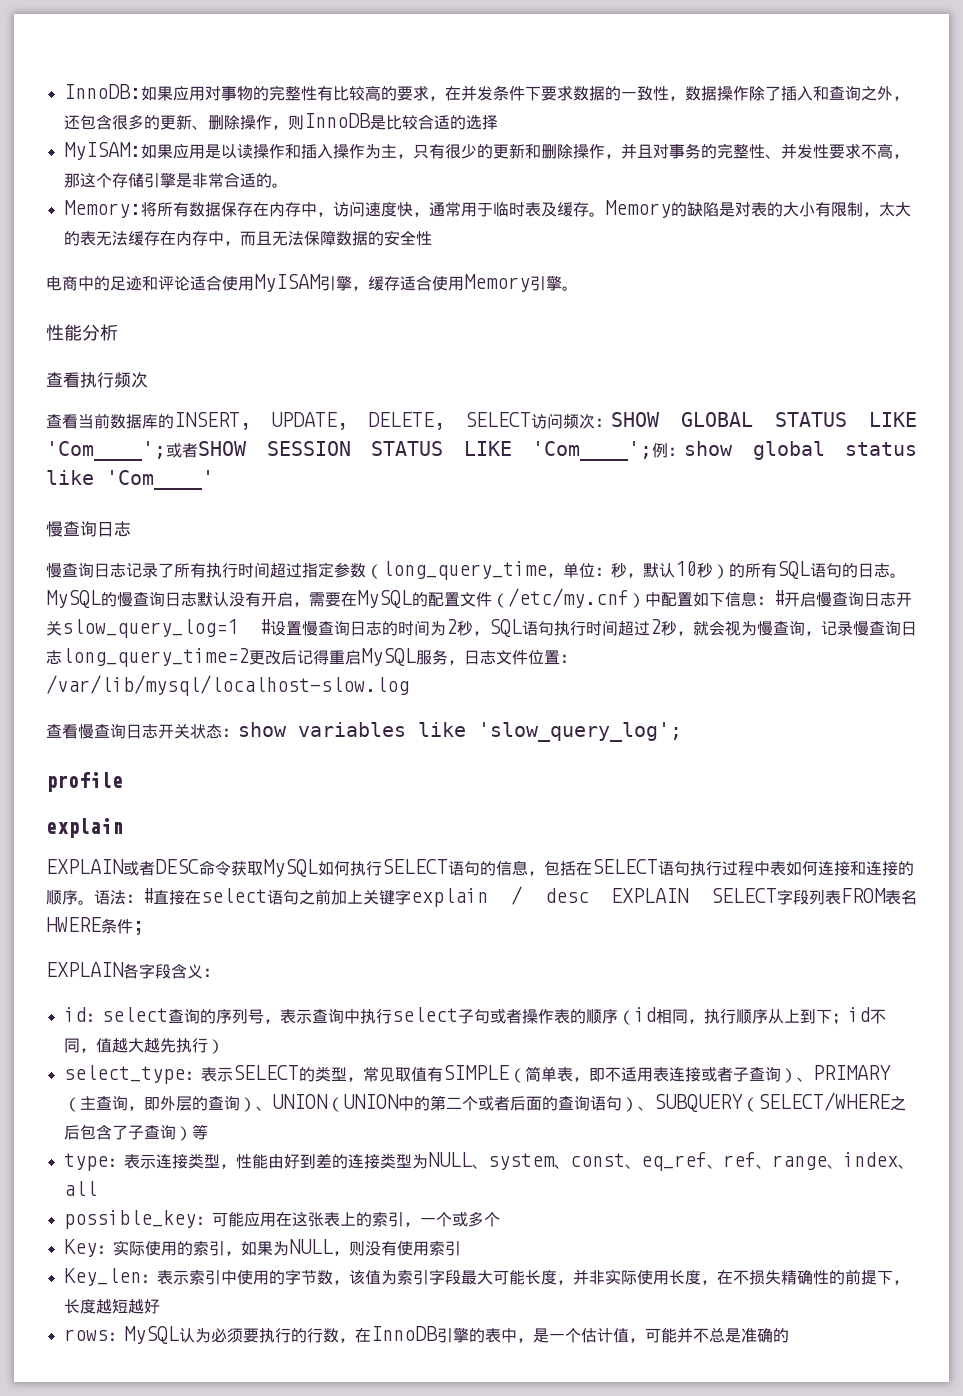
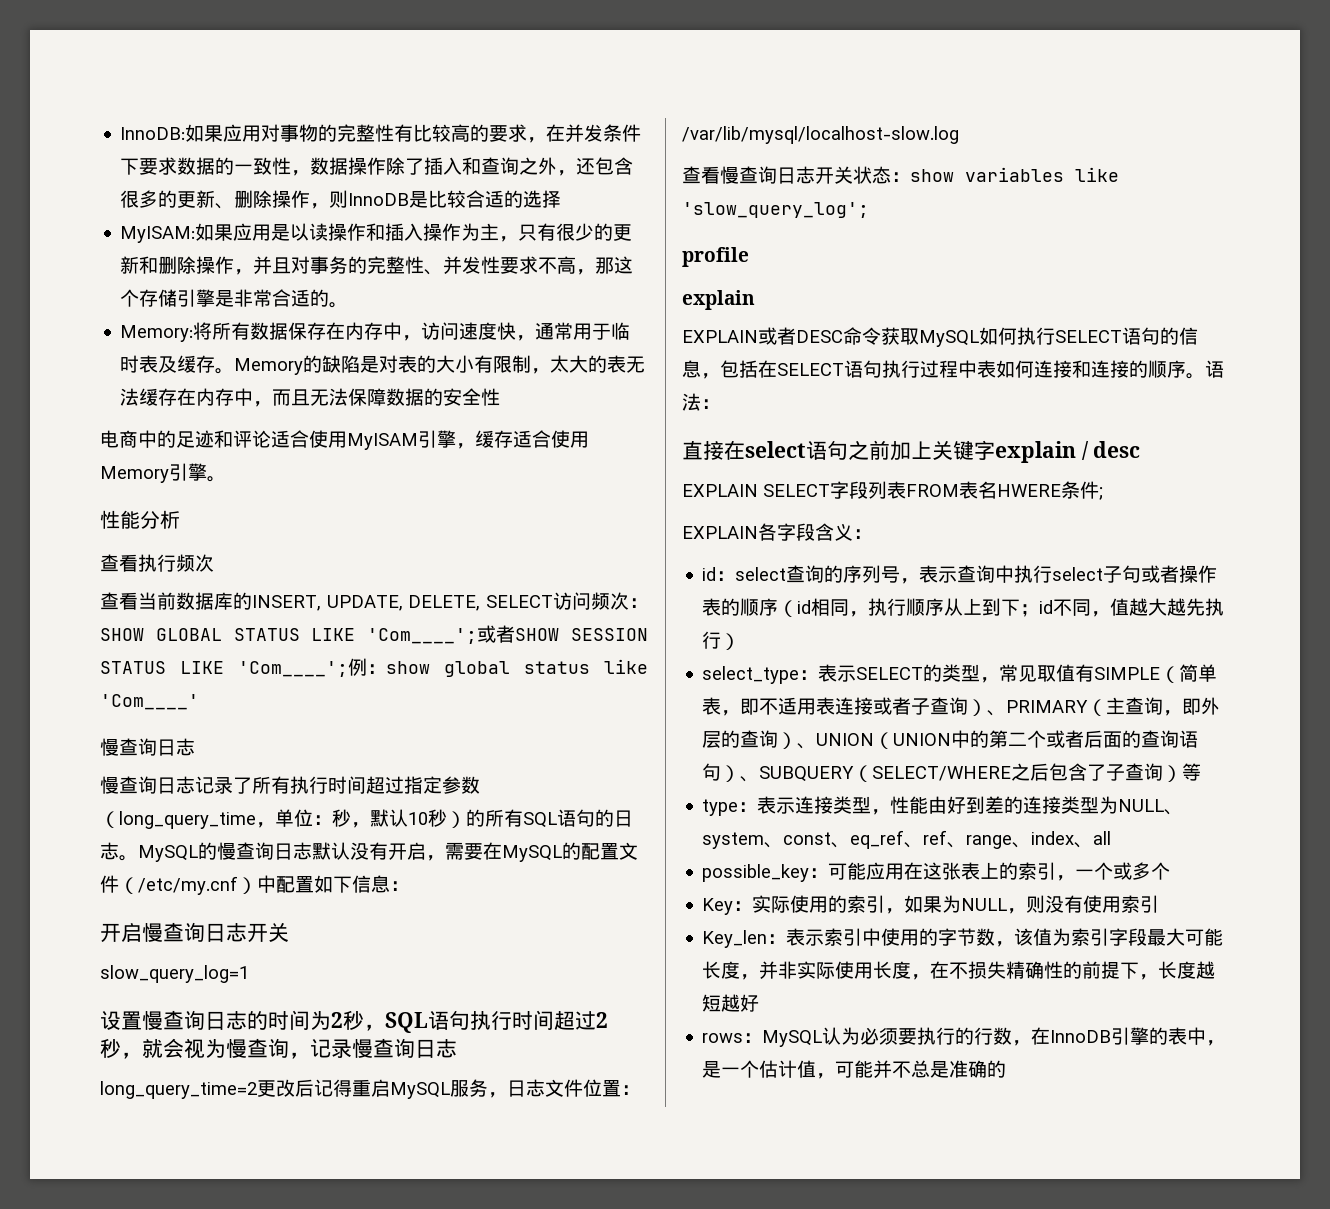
[773,590,784,605] # -> (409, 886) //
(62, 628) none -> (289, 932) //
[259,619,270,634] # -> (249, 974) //
(62, 657) none -> (457, 1048) //
[142,888,153,903] # -> (720, 404) //
(589, 895) none -> (1141, 449) //

